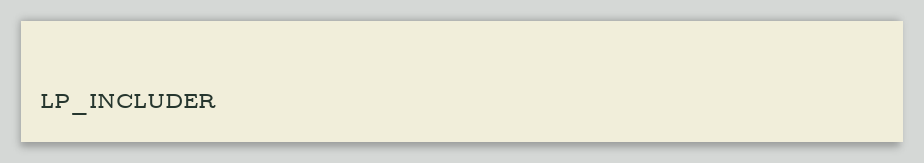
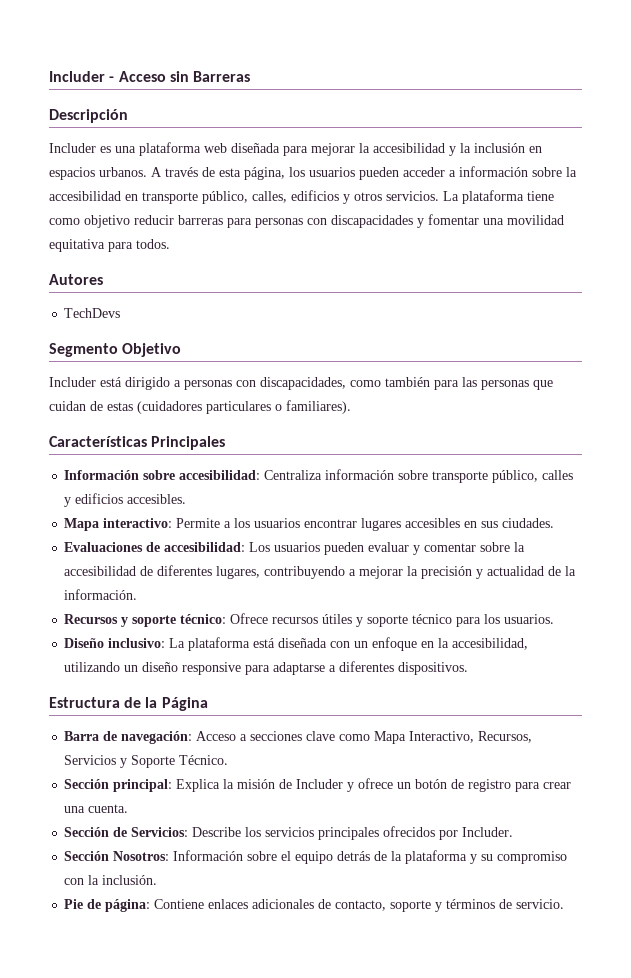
[40,93,216,115] LP_INCLUDER -> [49,71,251,82] [49,109,128,123] [49,142,542,156] [49,166,577,180] [49,190,554,204] [49,214,564,228] [49,239,170,252] [49,274,103,285] [64,308,121,318] [49,343,182,357] [49,377,553,390] [49,400,351,414] [49,436,226,450] [64,469,574,483] [64,493,187,507] [64,518,555,531] [64,542,526,555] [64,565,577,579] [64,589,138,600] [64,613,555,627] [64,637,529,651] [64,661,469,675] [49,697,208,711] [64,731,533,744] [64,755,229,768] [64,778,572,792] [64,804,129,813] [64,826,514,840] [64,850,568,864] [64,875,158,885] [64,899,565,912] Includer - Acceso sin Barreras // Descripción // Includer es una plataforma web diseñada para mejorar la accesibilidad y la inclusión en espacios urbanos. A través de esta página, los usuarios pueden acceder a información sobre la accesibilidad en transporte público, calles, edificios y otros servicios. La plataforma tiene como objetivo reducir barreras para personas con discapacidades y fomentar una movilidad equitativa para todos. // Autores // TechDevs // Segmento Objetivo // Includer está dirigido a personas con discapacidades, como también para las personas que cuidan de estas (cuidadores particulares o familiares). // Características Principales // Información sobre accesibilidad: Centraliza información sobre transporte público, calles y edificios accesibles. // Mapa interactivo: Permite a los usuarios encontrar lugares accesibles en sus ciudades. // Evaluaciones de accesibilidad: Los usuarios pueden evaluar y comentar sobre la accesibilidad de diferentes lugares, contribuyendo a mejorar la precisión y actualidad de la información. // Recursos y soporte técnico: Ofrece recursos útiles y soporte técnico para los usuarios. // Diseño inclusivo: La plataforma está diseñada con un enfoque en la accesibilidad, utilizando un diseño responsive para adaptarse a diferentes dispositivos. // Estructura de la Página // Barra de navegación: Acceso a secciones clave como Mapa Interactivo, Recursos, Servicios y Soporte Técnico. // Sección principal: Explica la misión de Includer y ofrece un botón de registro para crear una cuenta. // Sección de Servicios: Describe los servicios principales ofrecidos por Includer. // Sección Nosotros: Información sobre el equipo detrás de la plataforma y su compromiso con la inclusión. // Pie de página: Contiene enlaces adicionales de contacto, soporte y términos de servicio.

